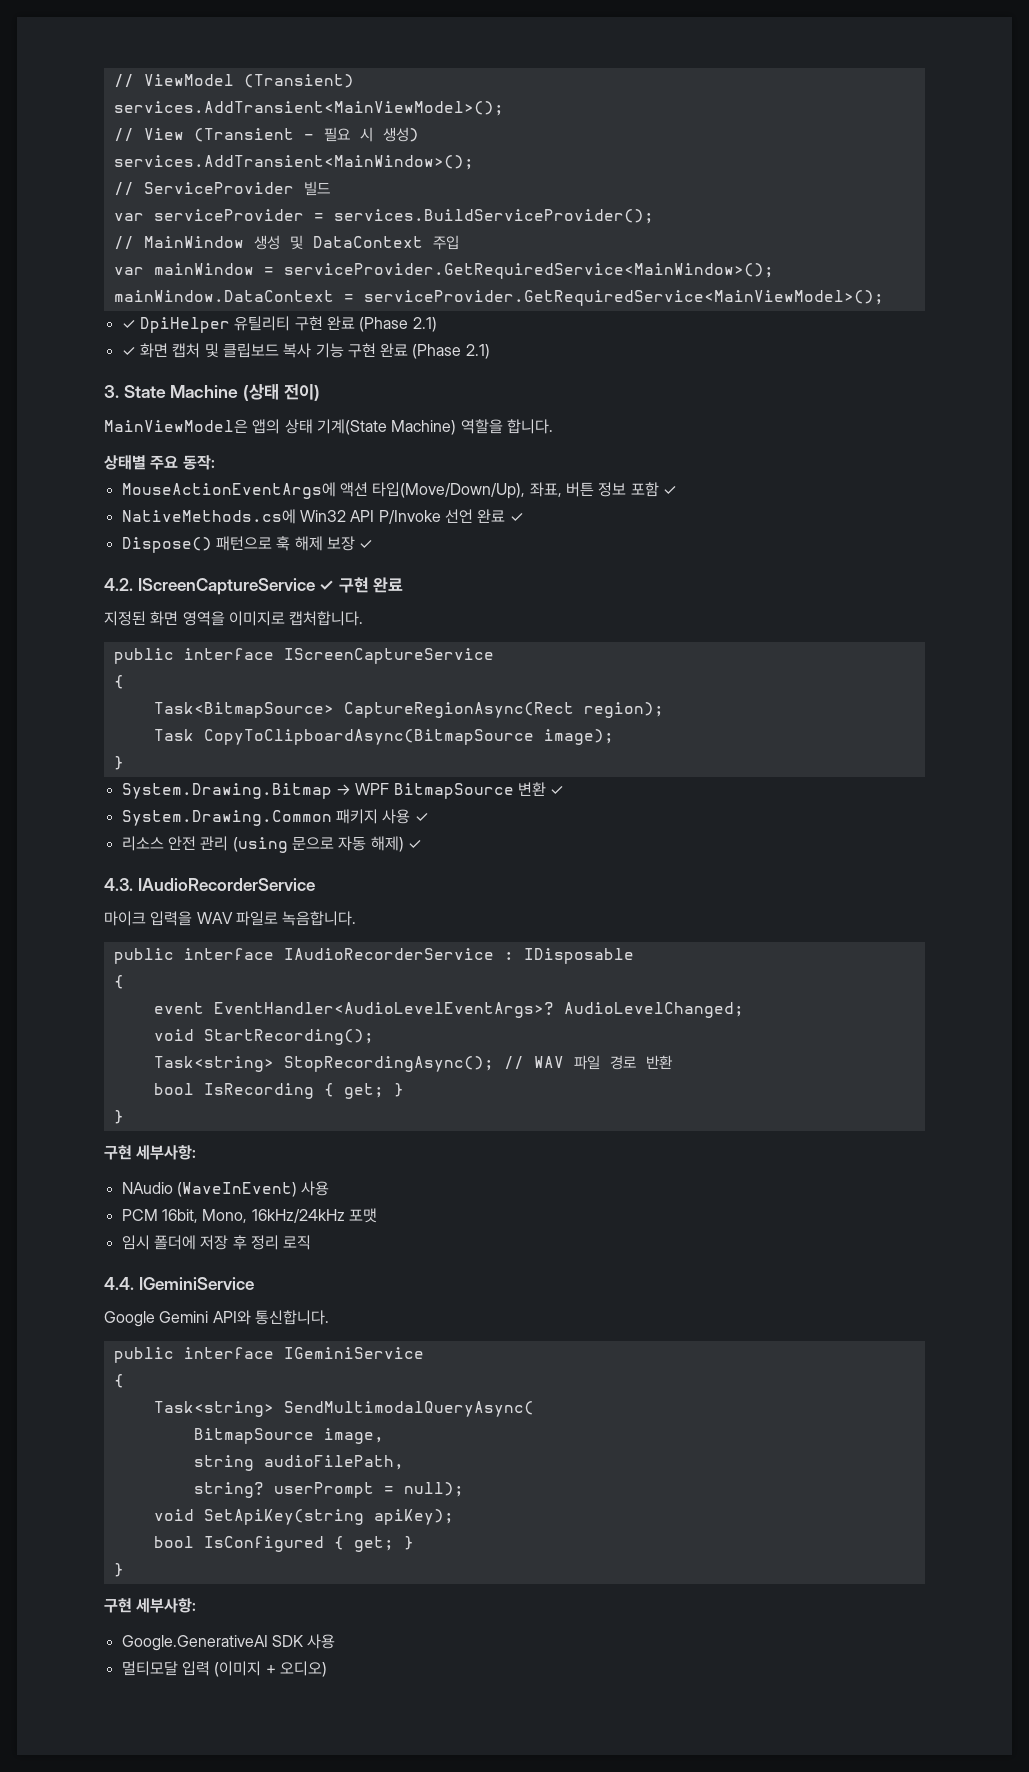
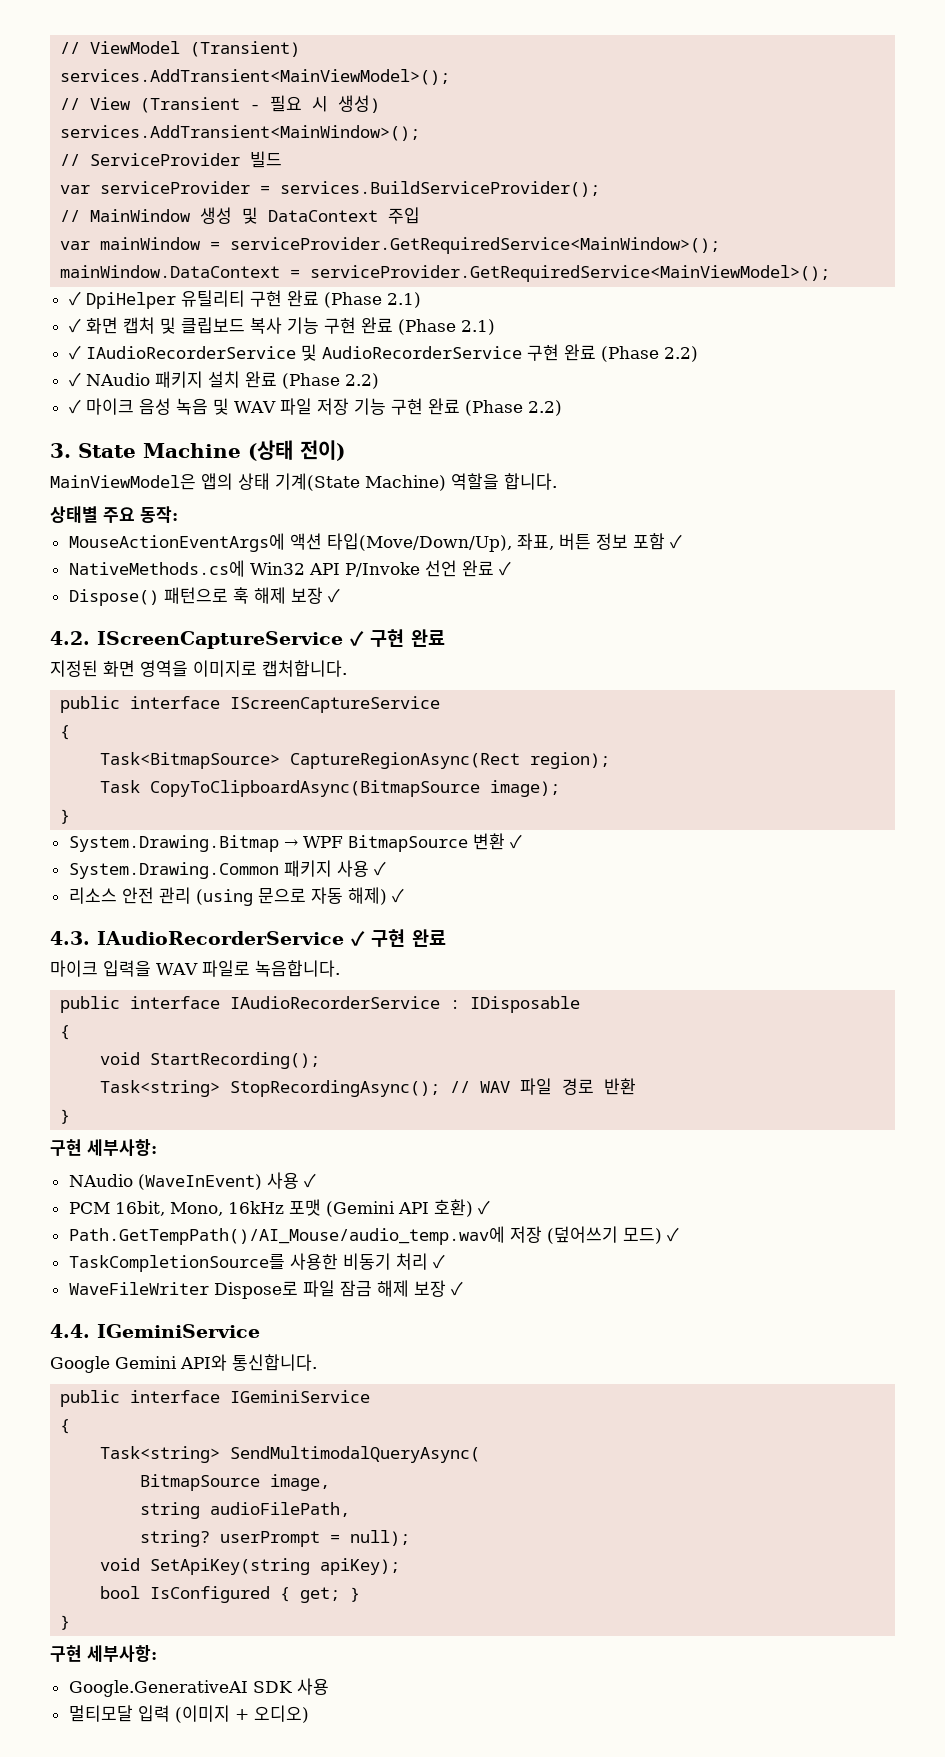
(490, 351) none -> [68,344,698,362] [68,371,379,389] [68,398,562,416] // ✓ IAudioRecorderService 및 AudioRecorderService 구현 완료 (Phase 2.2) // ✓ NAudio 패키지 설치 완료 (Phase 2.2) // ✓ 마이크 음성 녹음 및 WAV 파일 저장 기능 구현 완료 (Phase 2.2)
(315, 884) none -> [351,929,446,947] ✓ 구현 완료
[153,1002,744,1018] // event EventHandler<AudioLevelEventArgs>? AudioLevelChanged; -> (71, 1032) none
[153,1083,404,1099] // bool IsRecording { get; } -> (637, 1086) none
(330, 1188) none -> [303,1173,316,1188] ✓
[251,1209,345,1223] 16kHz/24kHz -> [227,1201,284,1214] 16kHz
[121,1235,312,1250] // 임시 폴더에 저장 후 정리 로직 -> [325,1199,490,1217] [68,1226,679,1245] [68,1253,445,1272] [68,1280,463,1299] (Gemini API 호환) ✓ // Path.GetTempPath()/AI_Mouse/audio_temp.wav에 저장 (덮어쓰기 모드) ✓ // TaskCompletionSource를 사용한 비동기 처리 ✓ // WaveFileWriter Dispose로 파일 잠금 해제 보장 ✓

